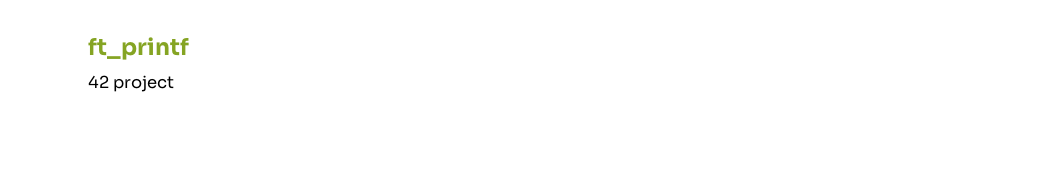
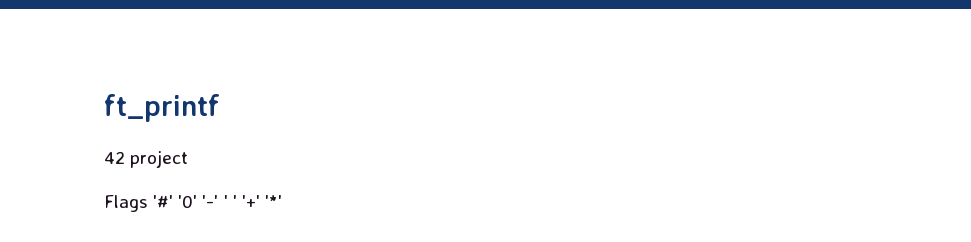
(175, 83) none -> [104,195,282,212] // Flags '#' '0' '-' ' ' '+' '*'

